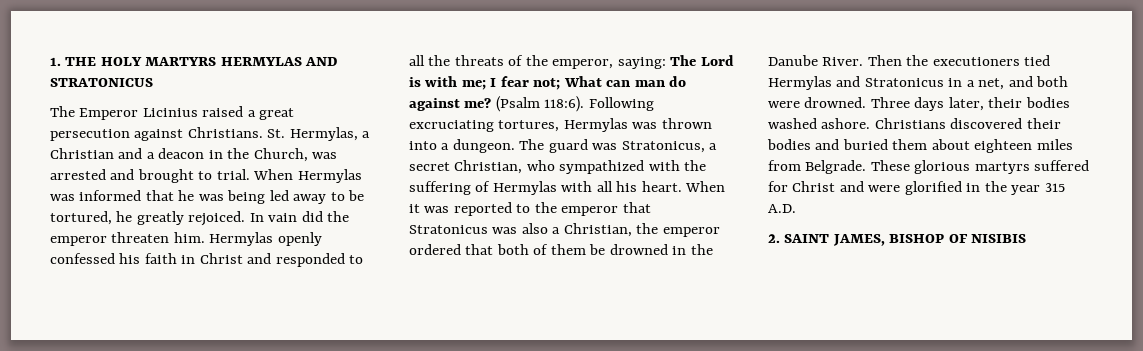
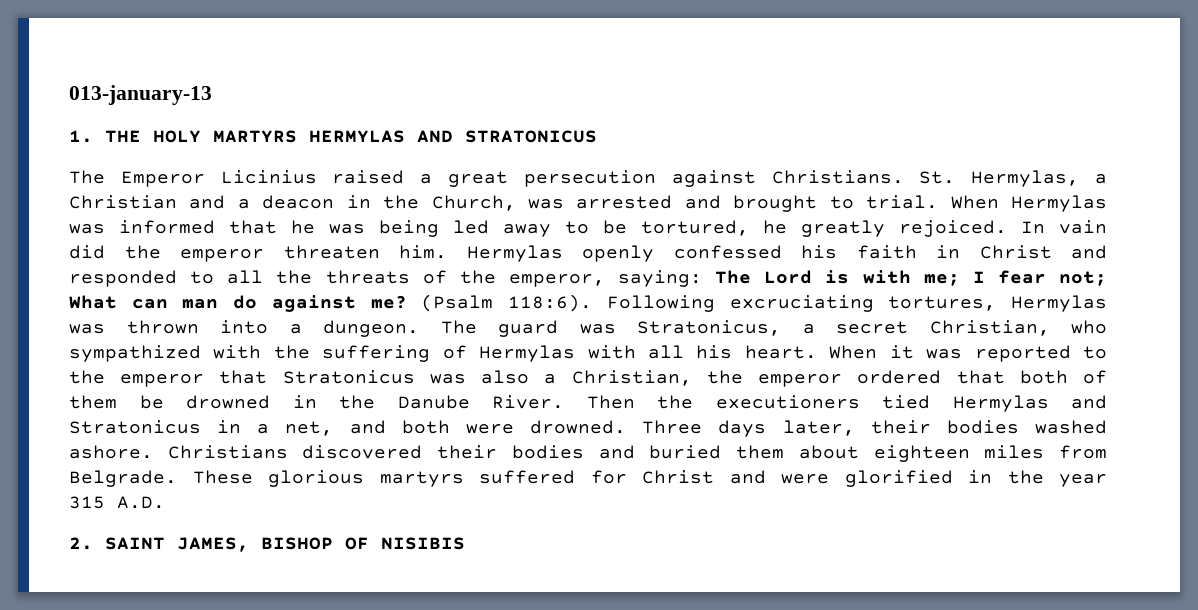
(50, 61) none -> [69,85,212,105] 013-january-13 //

